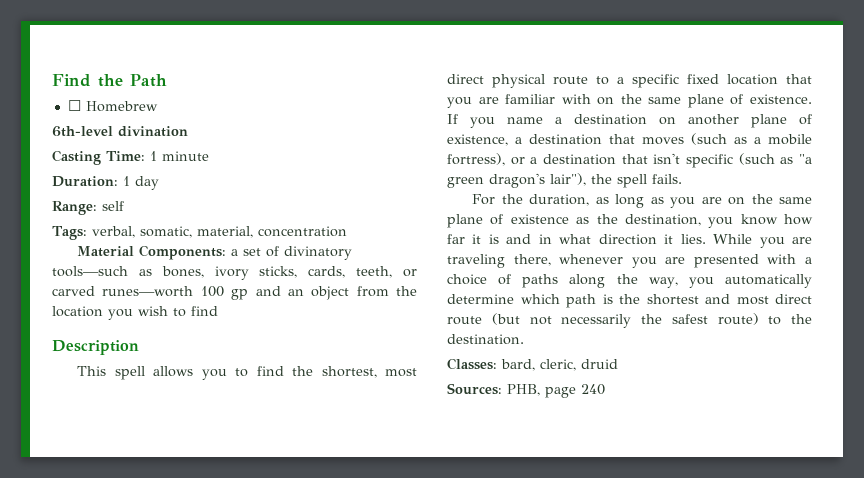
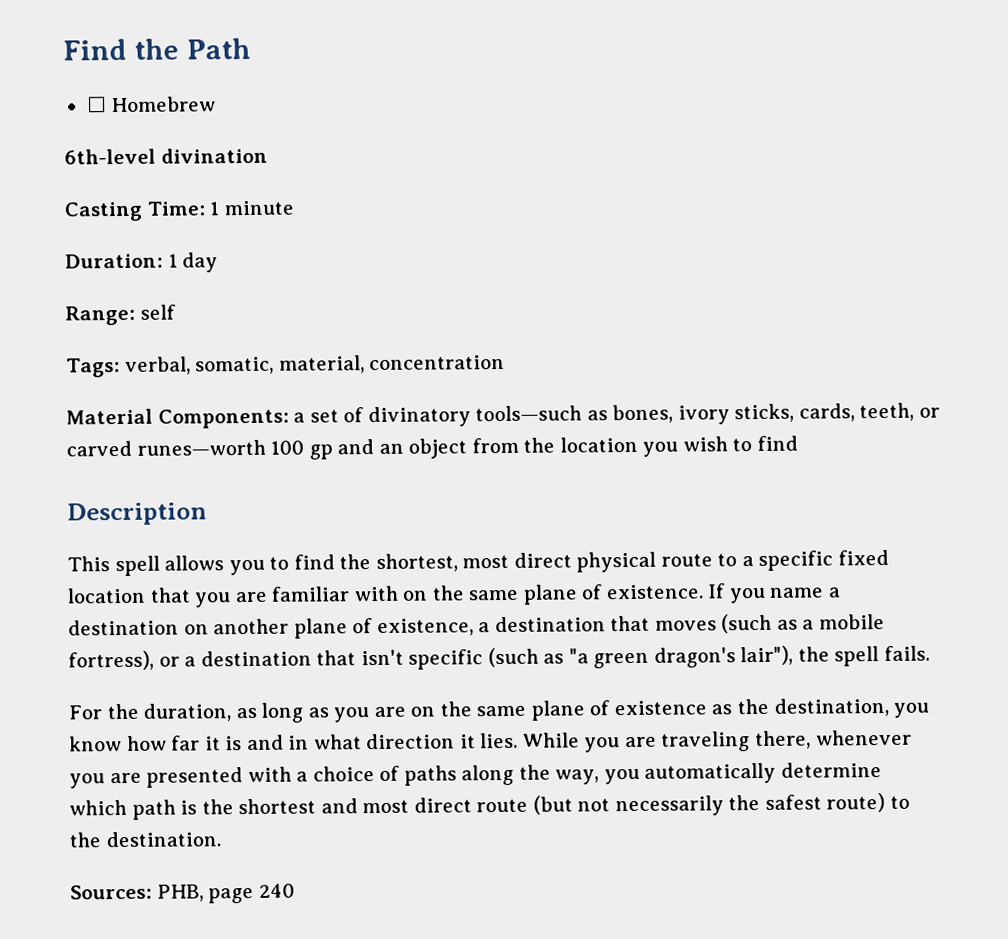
[447,358,618,371] // Classes: bard, cleric, druid -> (221, 839) none

